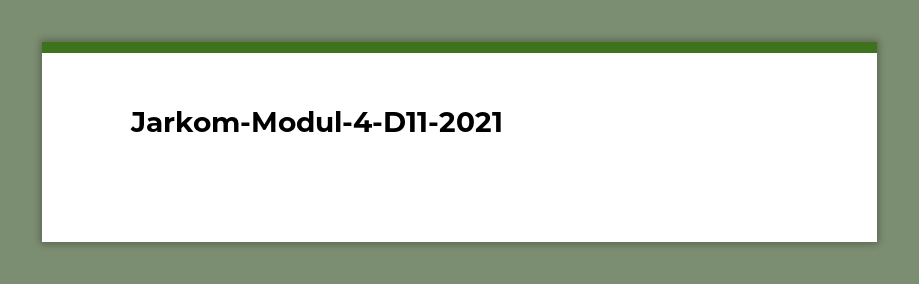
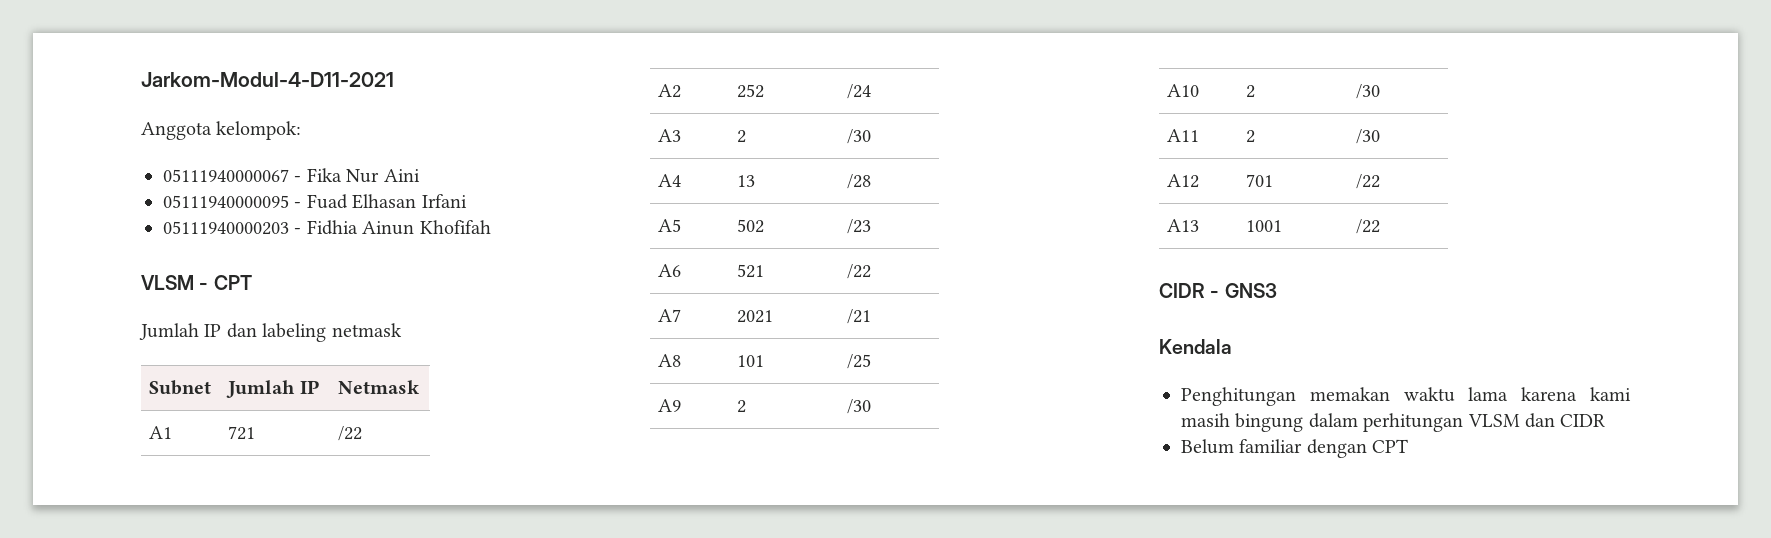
(503, 121) none -> [141,121,302,140] [163,168,420,183] [163,194,467,209] [163,220,491,235] [141,275,252,290] [139,323,402,342] [149,380,212,395] [226,380,319,398] [338,380,421,394] [149,426,173,439] [228,426,256,440] [338,426,363,441] [658,84,682,98] [737,84,765,98] [847,84,872,99] [658,129,682,142] [737,130,747,143] [847,129,872,144] [658,174,682,187] [737,175,756,187] [847,174,872,189] [658,219,682,232] [737,219,765,233] [847,219,872,234] [658,264,682,277] [737,264,765,278] [847,264,872,279] [658,309,682,322] [737,310,774,323] [847,309,872,324] [658,354,682,367] [737,355,765,367] [847,354,872,369] [658,399,682,412] [737,400,747,413] [847,399,872,414] [1167,84,1200,97] [1246,85,1256,98] [1356,84,1381,99] [1167,129,1200,142] [1246,130,1256,143] [1356,129,1381,144] [1167,174,1200,188] [1246,174,1274,187] [1356,174,1381,189] [1167,219,1200,232] [1246,220,1283,232] [1356,219,1381,234] [1159,283,1277,298] [1159,339,1232,354] [1181,387,1631,406] [1181,413,1606,432] [1181,439,1409,458] // Anggota kelompok: // 05111940000067 - Fika Nur Aini // 05111940000095 - Fuad Elhasan Irfani // 05111940000203 - Fidhia Ainun Khofifah // VLSM - CPT // Jumlah IP dan labeling netmask // Subnet | Jumlah IP | Netmask // A1 | 721 | /22 // A2 | 252 | /24 // A3 | 2 | /30 // A4 | 13 | /28 // A5 | 502 | /23 // A6 | 521 | /22 // A7 | 2021 | /21 // A8 | 101 | /25 // A9 | 2 | /30 // A10 | 2 | /30 // A11 | 2 | /30 // A12 | 701 | /22 // A13 | 1001 | /22 // CIDR - GNS3 // Kendala // Penghitungan memakan waktu lama karena kami masih bingung dalam perhitungan VLSM dan CIDR // Belum familiar dengan CPT

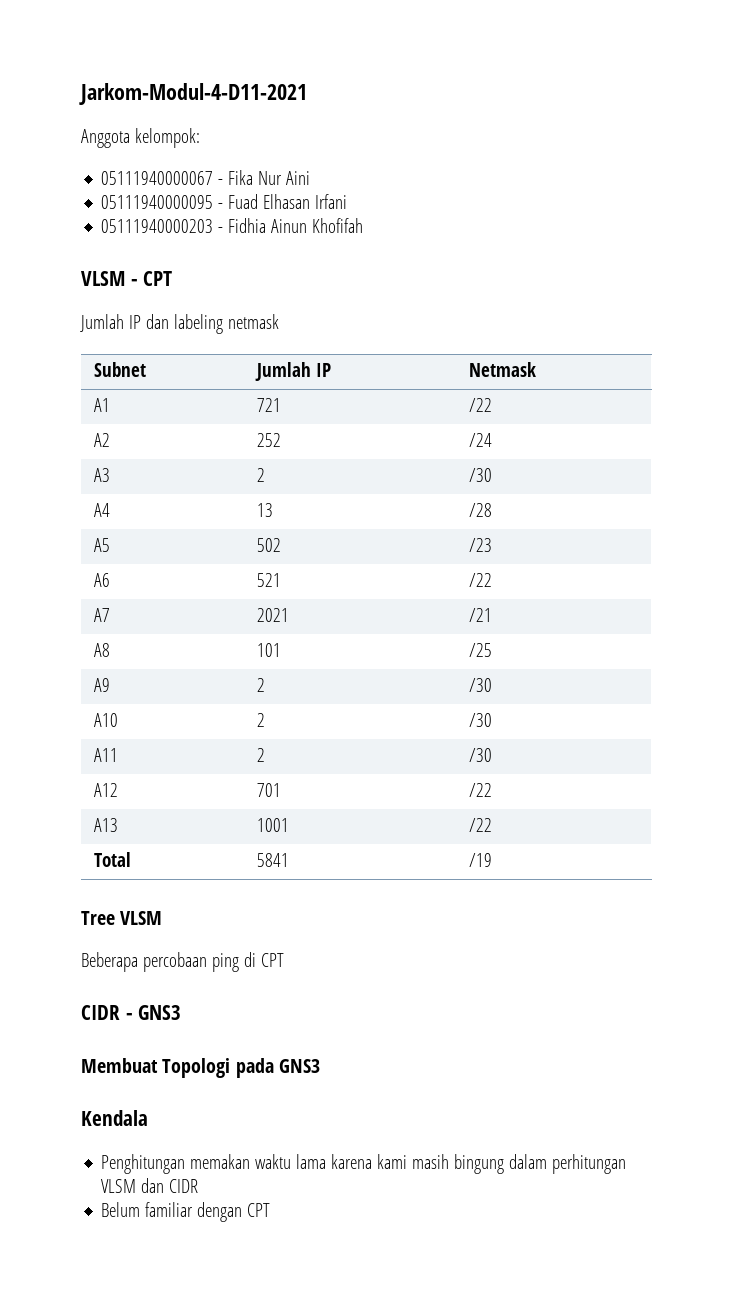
(1381, 226) none -> [94,852,132,867] [257,853,290,867] [469,853,493,867] [81,911,163,925] [81,952,284,972] // Total | 5841 | /19 // Tree VLSM // Beberapa percobaan ping di CPT
(1277, 290) none -> [81,1058,320,1078] // Membuat Topologi pada GNS3

